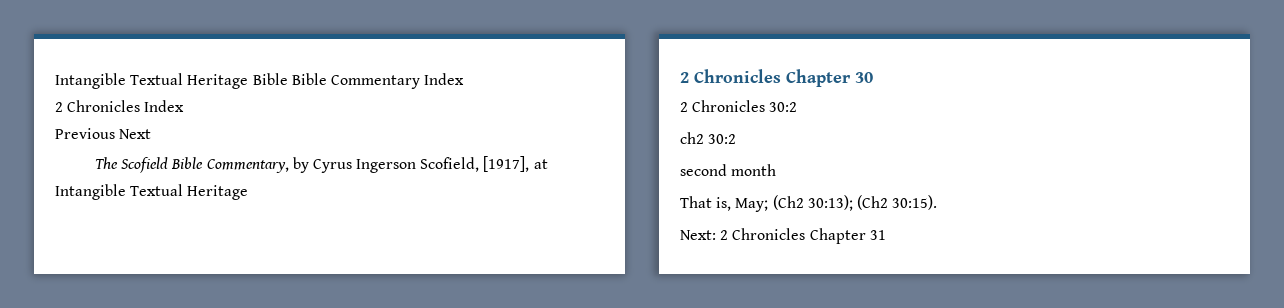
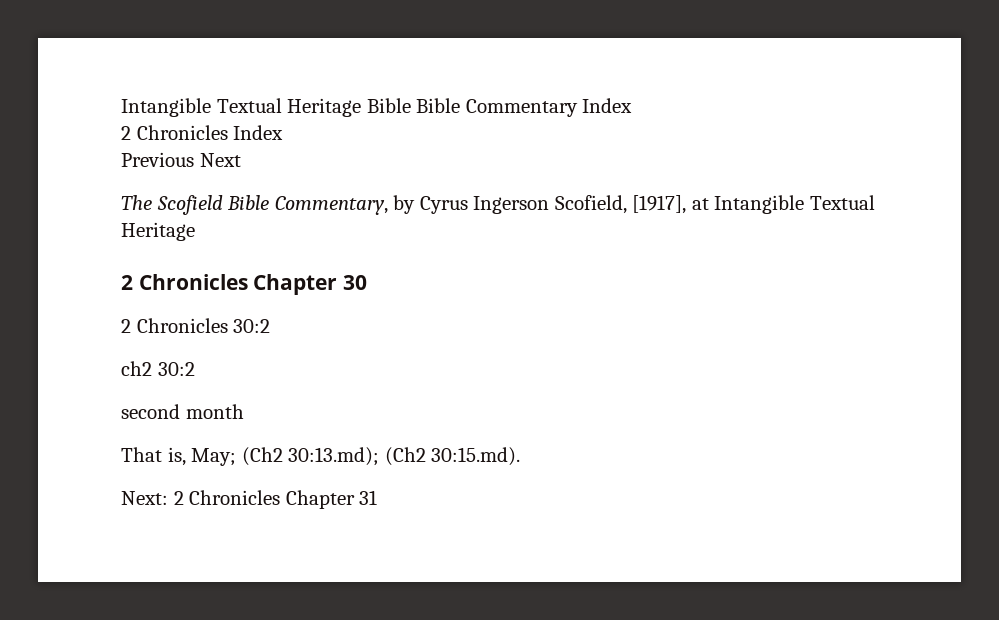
[807,195,938,211] 30:13); (Ch2 30:15). -> [288,447,521,466] 30:13.md); (Ch2 30:15.md).

